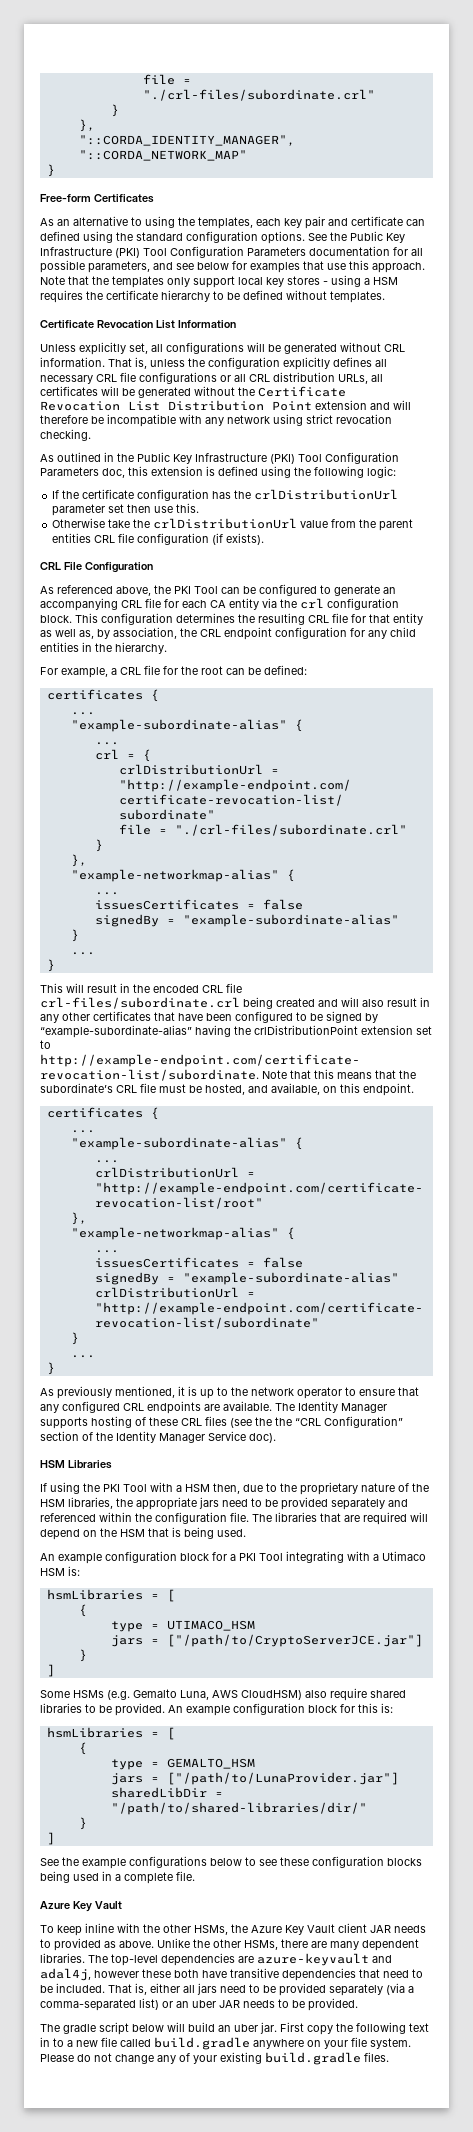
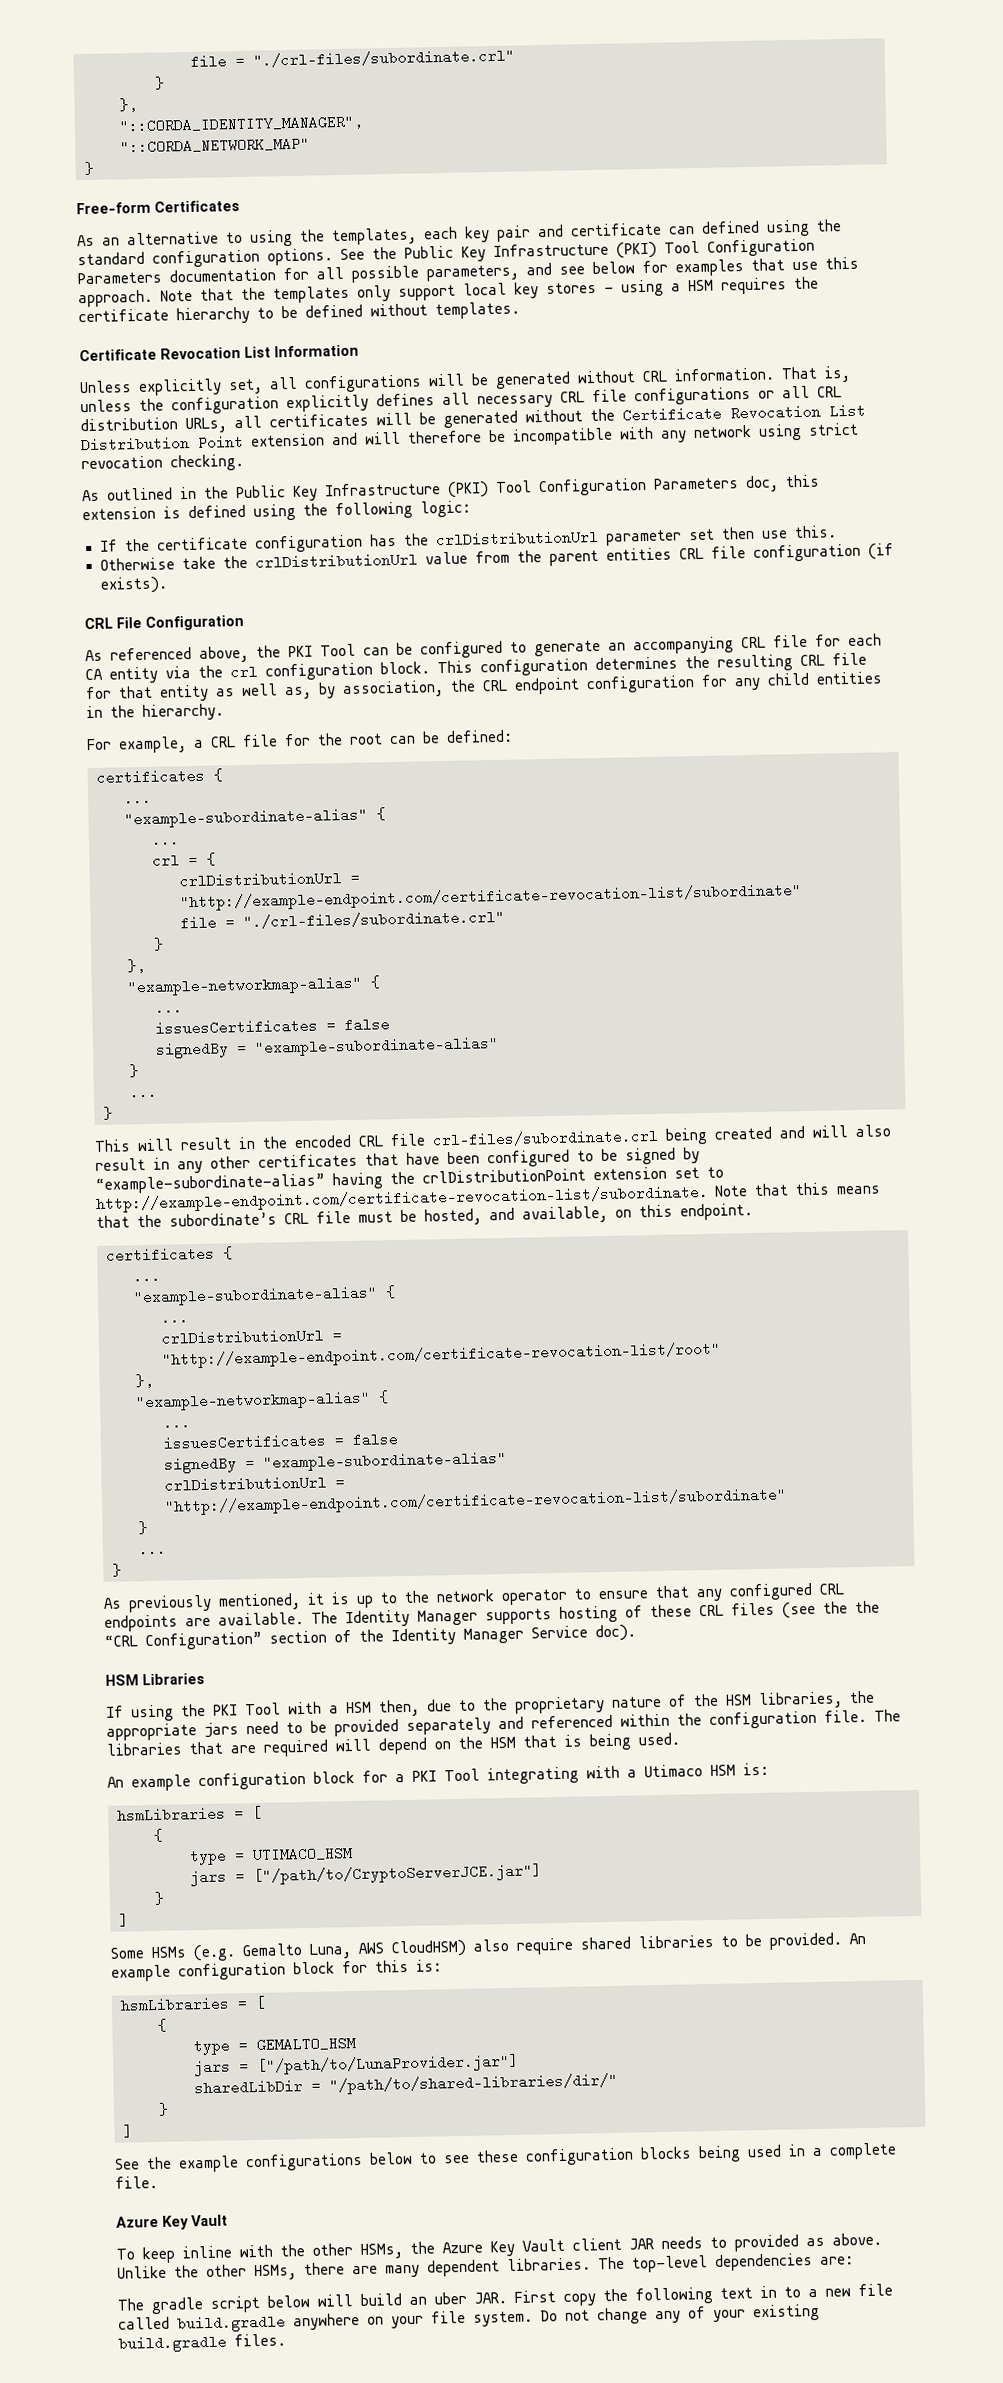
[238,1953,392,1966] [40,1968,423,1981] [40,1983,414,1996] [40,1998,358,2011] are azure-keyvault and adal4j, however these both have transitive dependencies that need to be included. That is, either all jars need to be provided separately (via a comma-separated list) or an uber JAR needs to be provided. -> [820,2256,854,2265] are:
[260,2022,277,2034] jar. -> [474,2292,507,2304] JAR.
[40,2054,91,2062] Please do -> [540,2310,558,2322] Do

